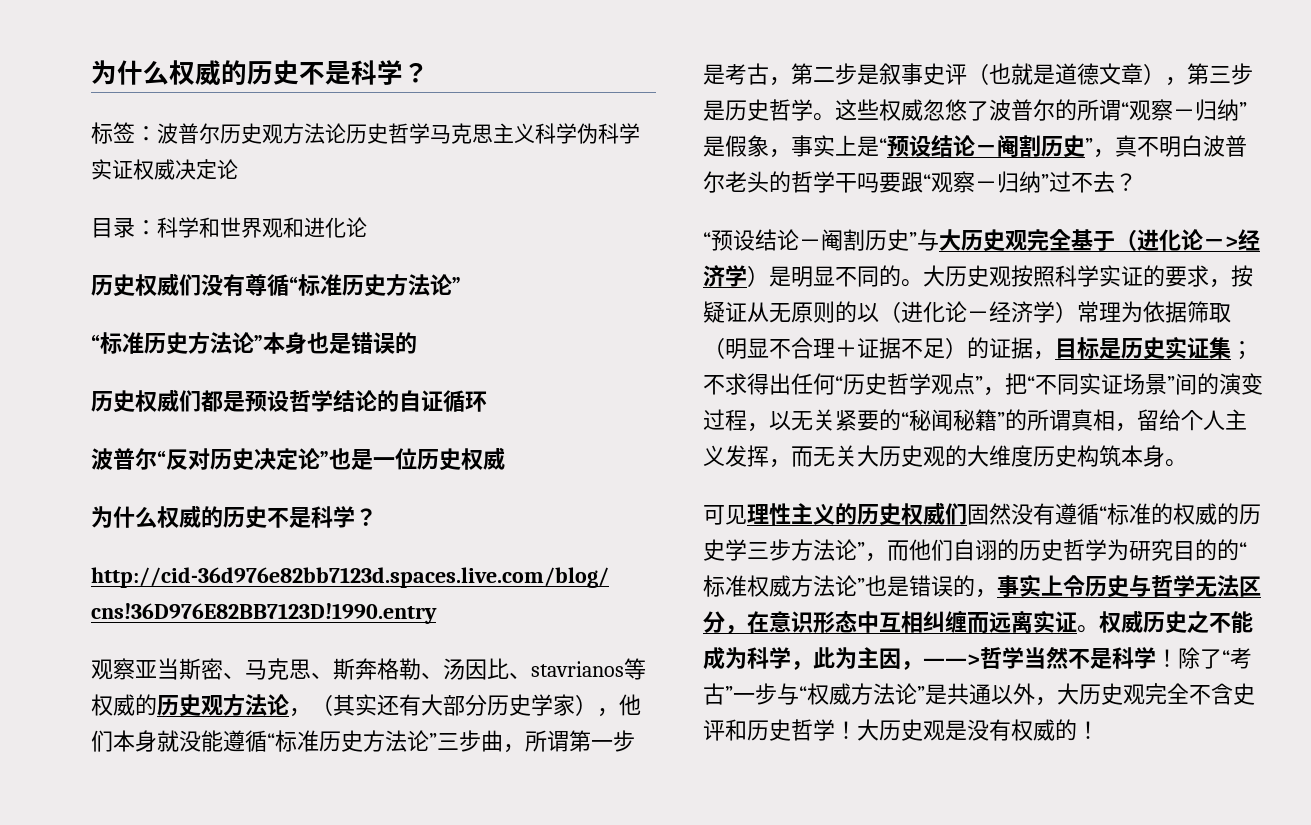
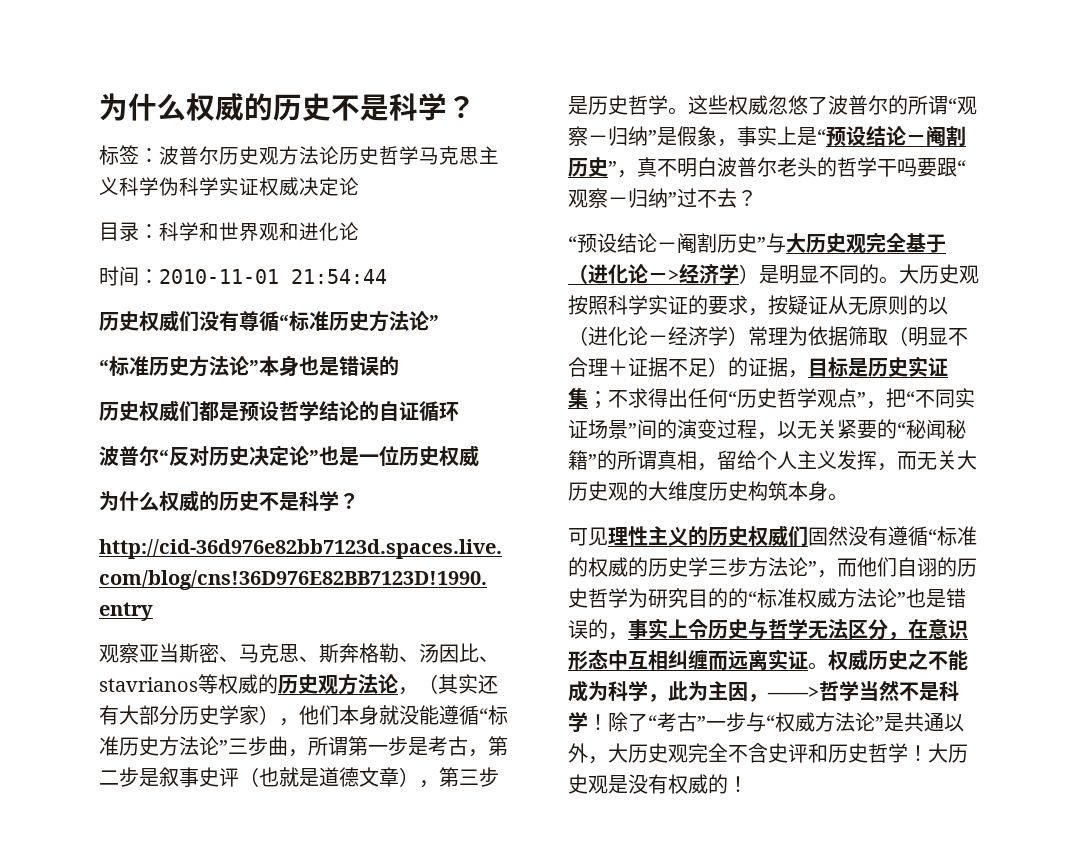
(367, 227) none -> [99,266,387,286] // 时间：2010-11-01 21:54:44

